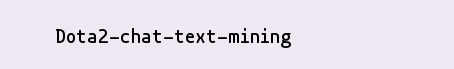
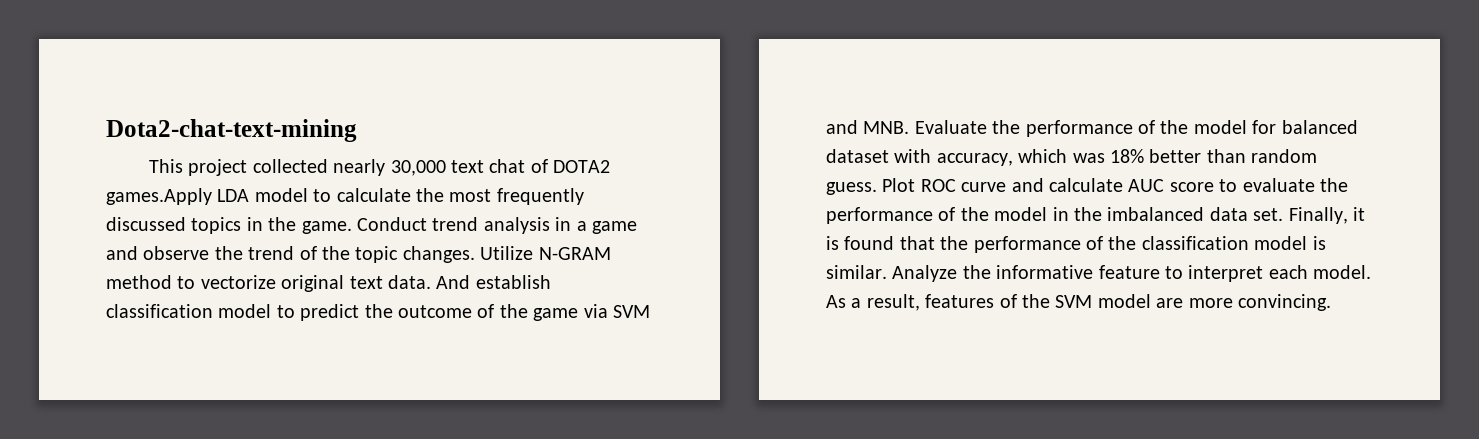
(291, 38) none -> [149,159,611,176] [106,188,584,205] [106,217,637,234] [106,246,611,263] [106,275,551,292] [106,304,650,321] [826,120,1358,137] [826,149,1318,166] [826,178,1348,195] [826,207,1365,224] [826,236,1326,253] [826,265,1372,282] [826,294,1331,311] // This project collected nearly 30,000 text chat of DOTA2 games.Apply LDA model to calculate the most frequently discussed topics in the game. Conduct trend analysis in a game and observe the trend of the topic changes. Utilize N-GRAM method to vectorize original text data. And establish classification model to predict the outcome of the game via SVM and MNB. Evaluate the performance of the model for balanced dataset with accuracy, which was 18% better than random guess. Plot ROC curve and calculate AUC score to evaluate the performance of the model in the imbalanced data set. Finally, it is found that the performance of the classification model is similar. Analyze the informative feature to interpret each model. As a result, features of the SVM model are more convincing.

